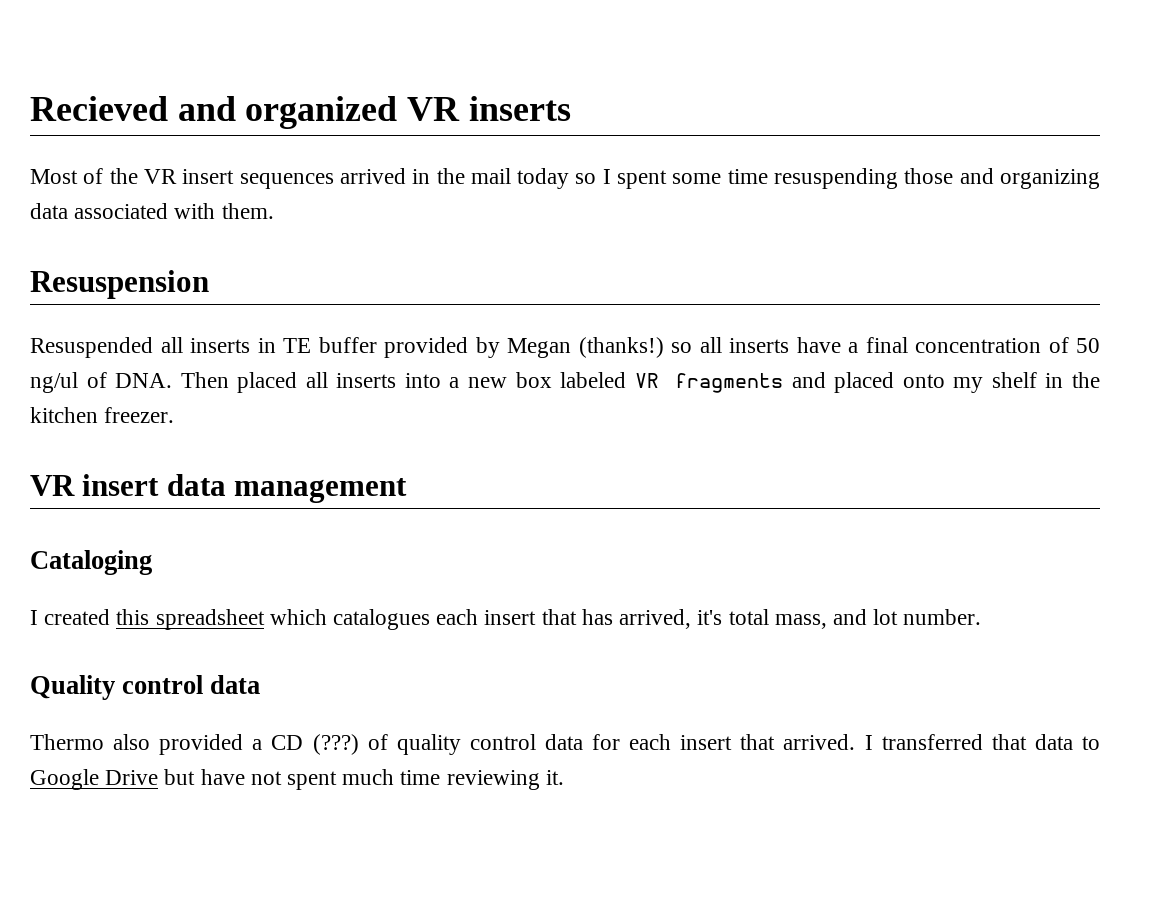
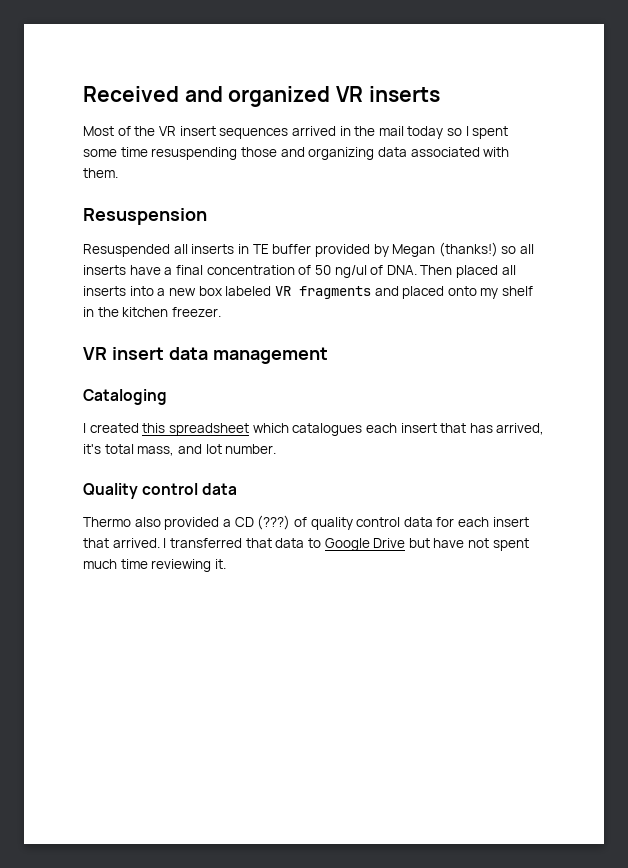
[30,96,168,121] Recieved -> [83,86,179,102] Received

